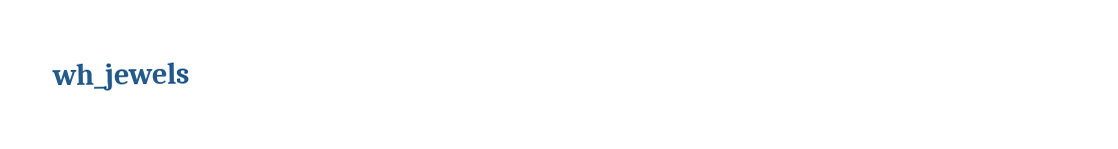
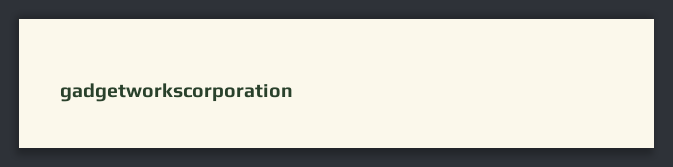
[51,61,190,92] wh_jewels -> [60,83,293,102] gadgetworkscorporation

